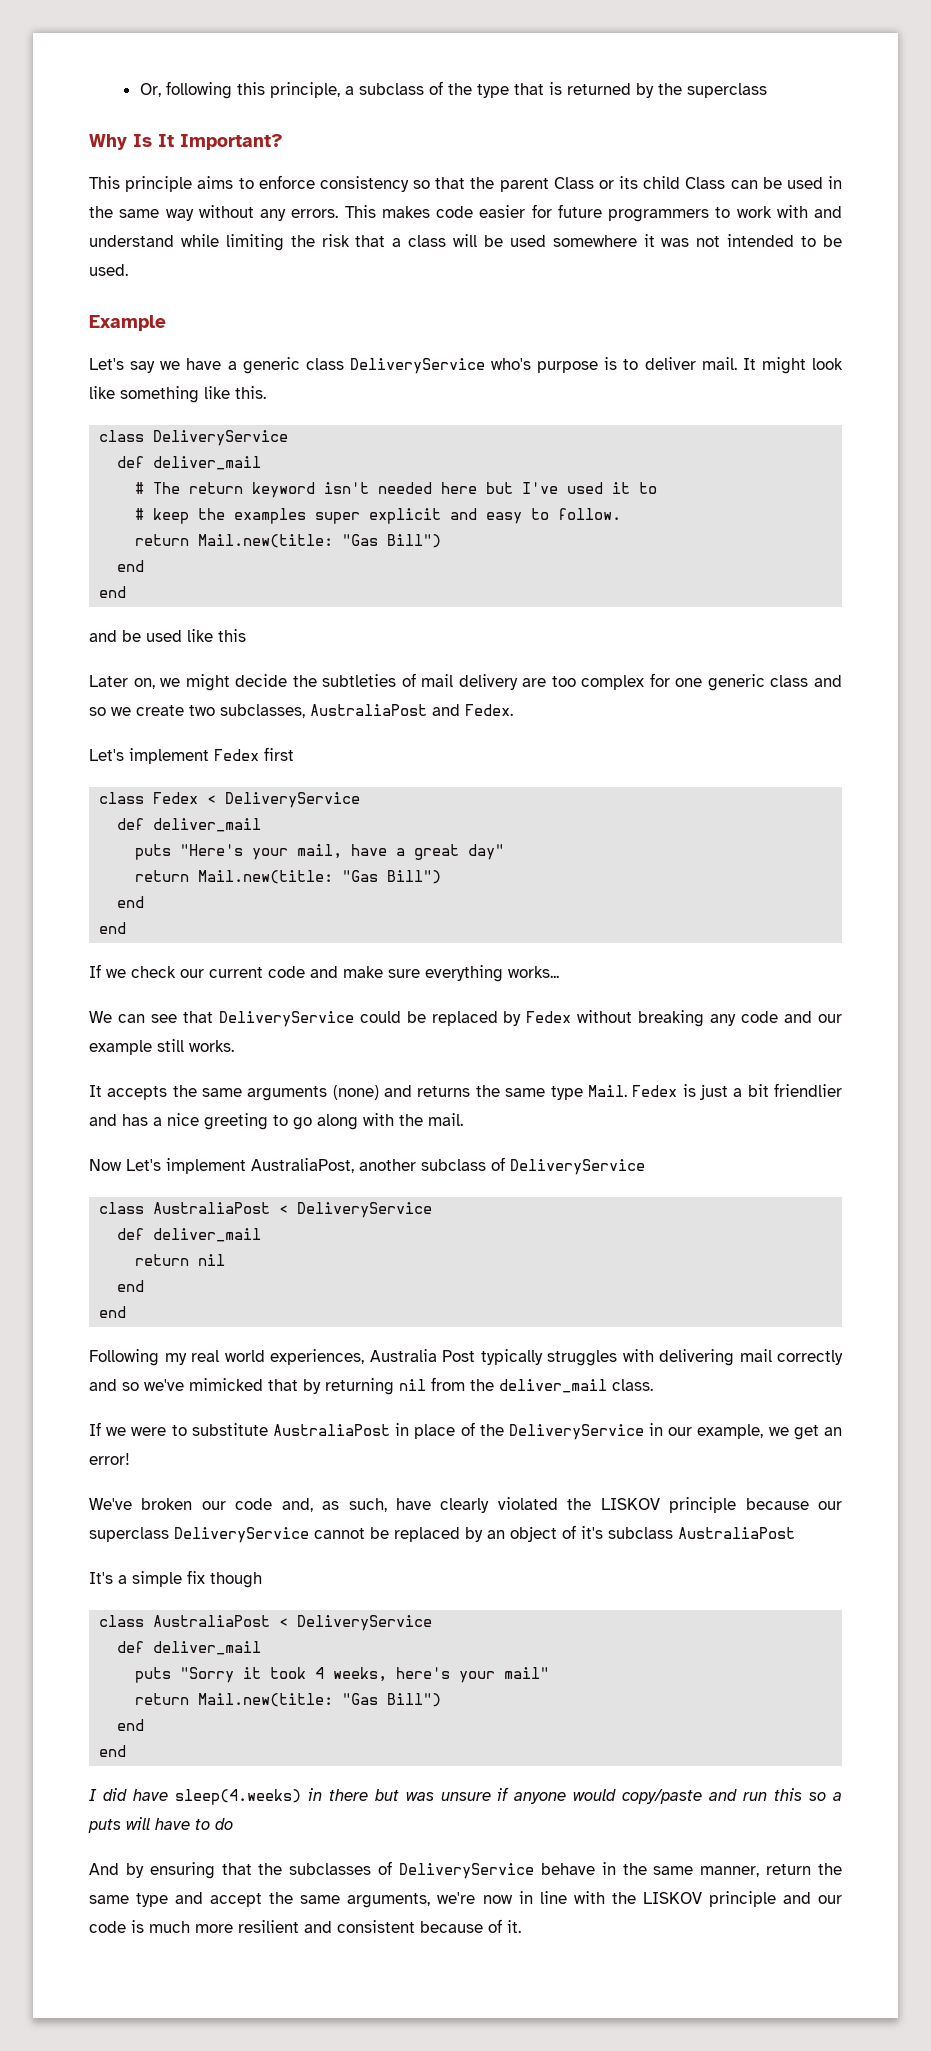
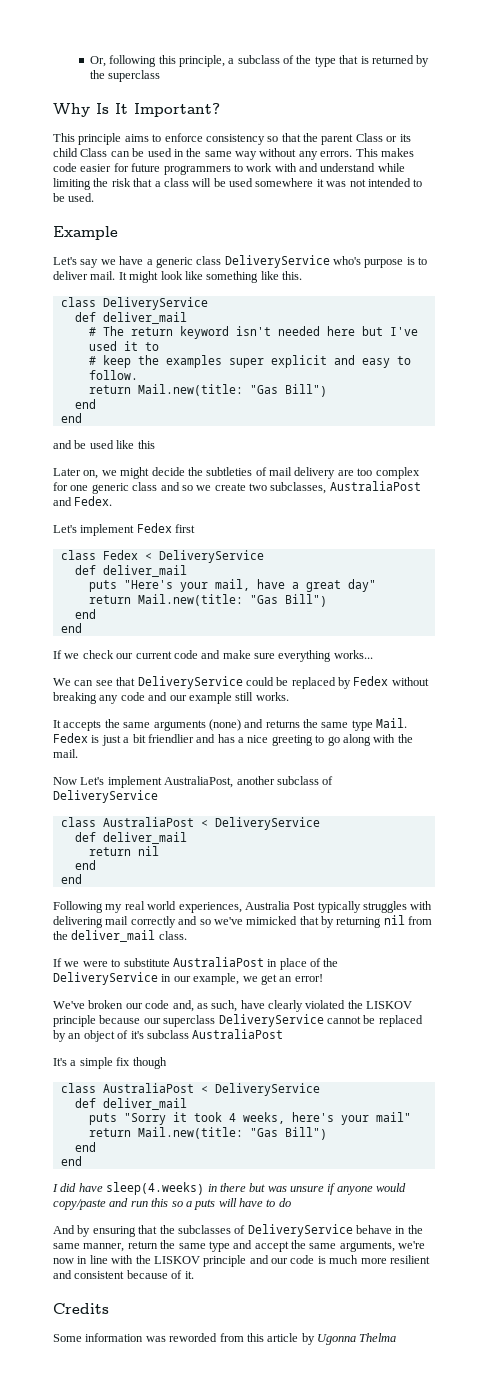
(521, 1926) none -> [53,1303,109,1314] [53,1333,397,1345] // Credits // Some information was reworded from this article by Ugonna Thelma

